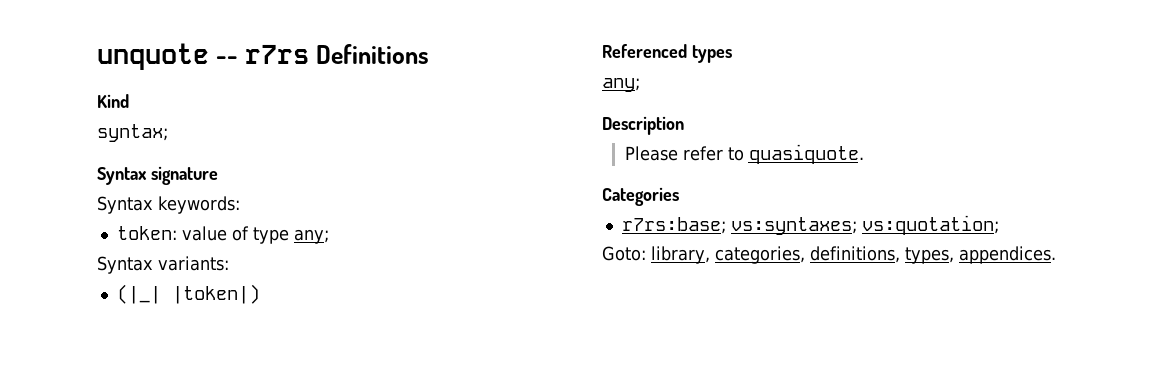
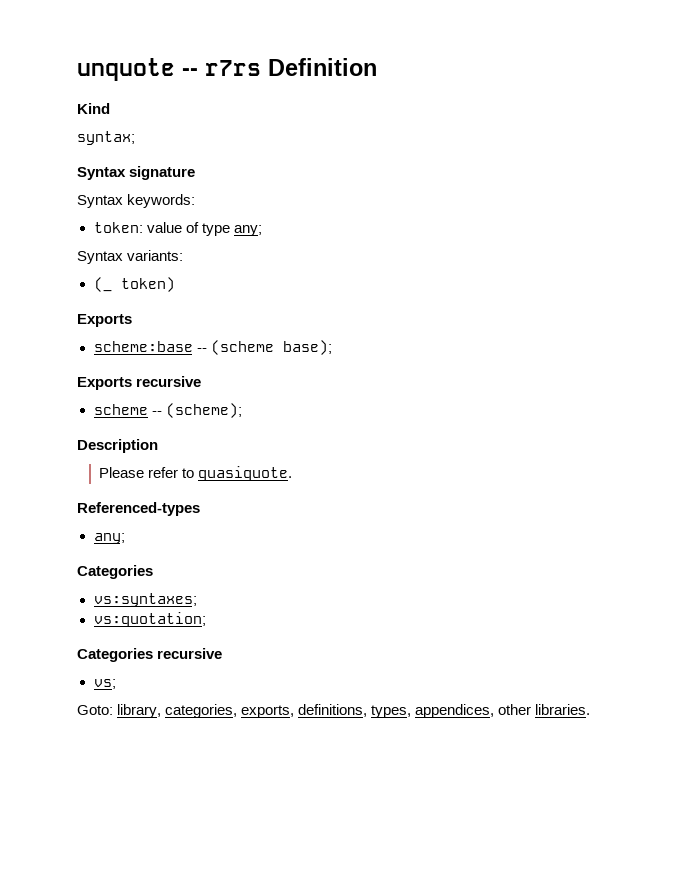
[315,44,429,64] Definitions -> [268,58,377,76] Definition
[116,284,260,304] [602,44,732,63] [602,78,640,92] (|_| |token|) // Referenced types // any; -> [93,277,175,292] [77,314,132,327] [93,340,332,355] [77,376,202,390] [93,403,242,418] (_ token) // Exports // scheme:base -- (scheme base); // Exports recursive // scheme -- (scheme);
(864, 154) none -> [77,502,200,516] [93,533,125,544] // Referenced-types // any;
[621,217,726,234] r7rs:base; -> (153, 572) none
(857, 226) none -> (197, 600) //
(999, 225) none -> [77,648,223,662] [93,679,116,689] // Categories recursive // vs;
(805, 255) none -> [241,705,295,718] exports,
[959,246,1056,264] appendices. -> [415,704,591,718] appendices, other libraries.

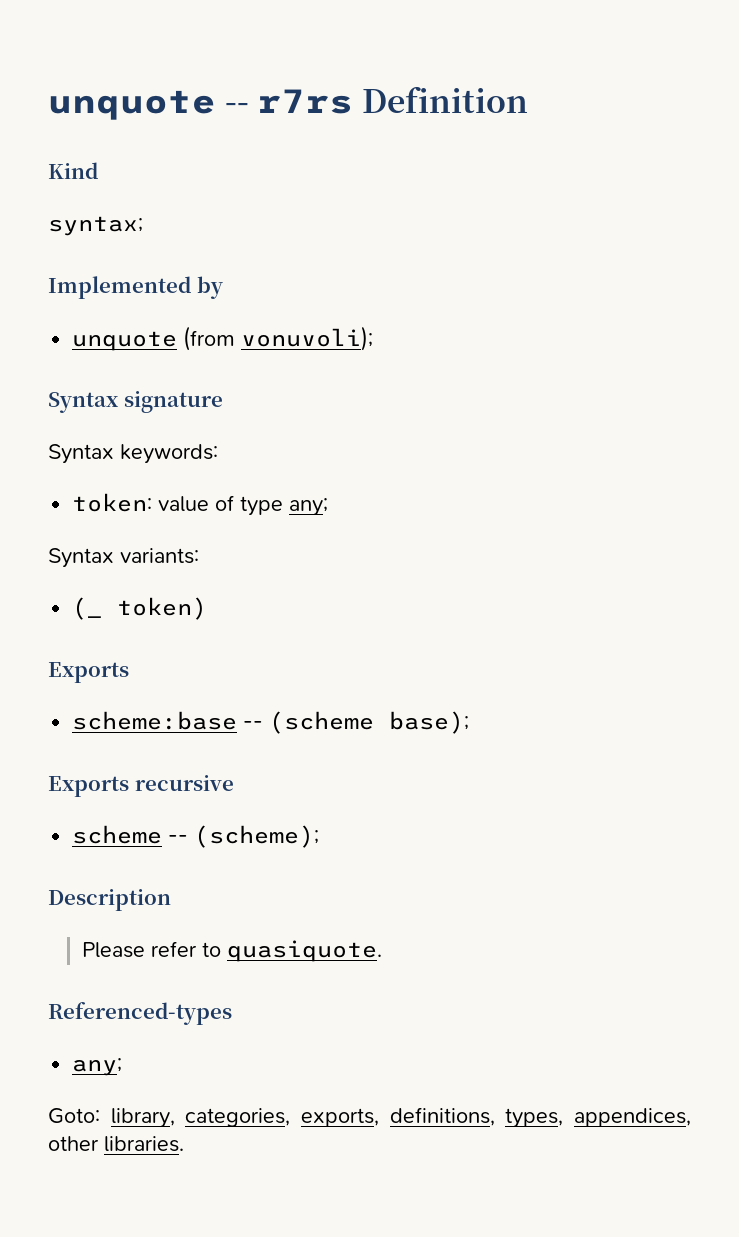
(135, 138) none -> [48,276,223,299] [72,326,374,351] // Implemented by // unquote (from vonuvoli);
[77,565,153,579] [93,593,197,607] [93,612,206,627] [77,648,223,662] [93,679,116,689] // Categories // vs:syntaxes; // vs:quotation; // Categories recursive // vs; -> (123, 1067) none

